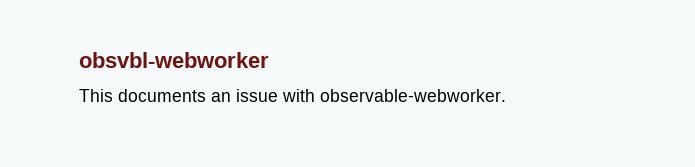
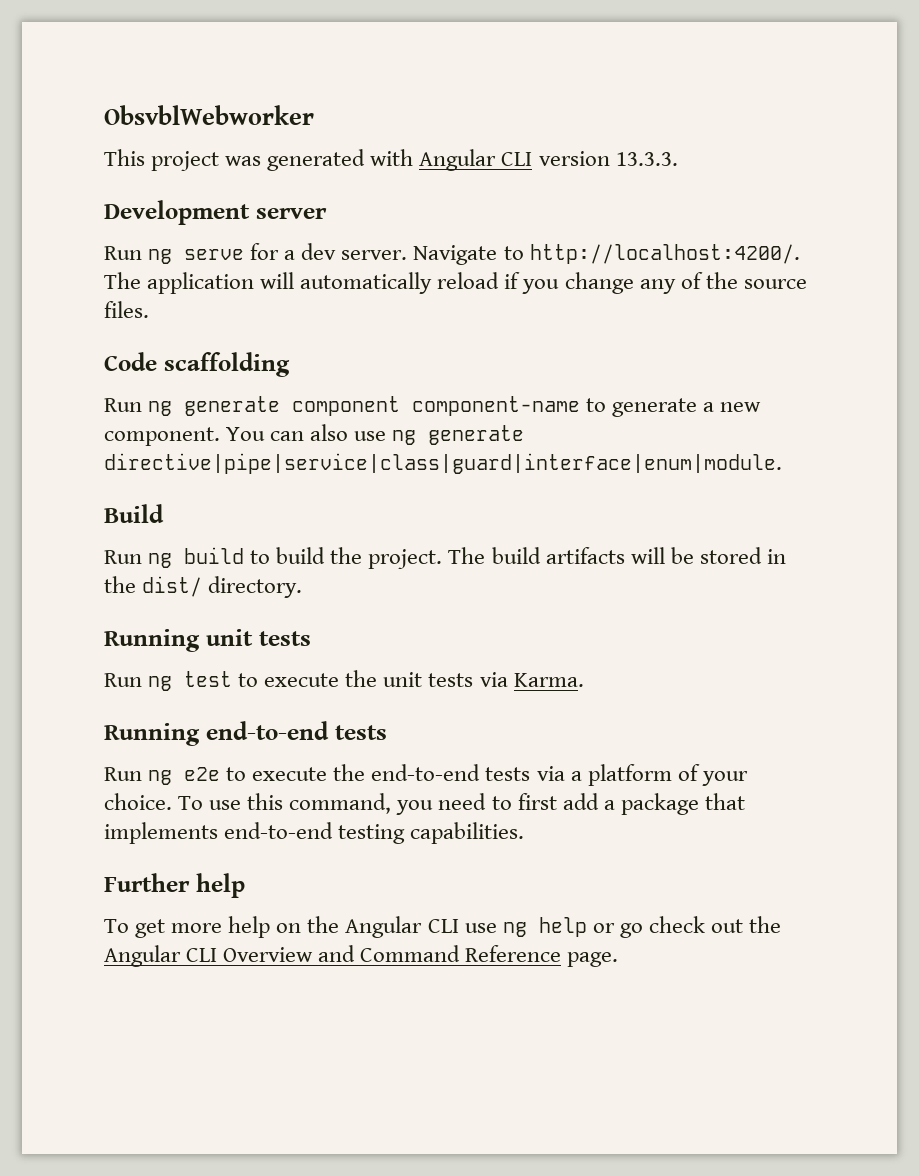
[79,52,269,68] obsvbl-webworker -> [104,105,314,125] ObsvblWebworker
[118,89,506,102] documents an issue with observable-webworker. -> [151,149,678,171] [104,200,327,225] [104,243,800,265] [104,272,807,294] [104,301,149,318] [104,352,290,377] [104,396,762,417] [104,424,525,446] [104,453,782,474] [104,504,164,523] [104,547,786,569] [104,576,303,598] [104,629,311,652] [104,670,584,691] [104,721,387,746] [104,764,748,786] [104,793,745,815] [104,822,525,844] [104,873,245,898] [104,916,782,938] [104,945,619,967] project was generated with Angular CLI version 13.3.3. // Development server // Run ng serve for a dev server. Navigate to http://localhost:4200/. The application will automatically reload if you change any of the source files. // Code scaffolding // Run ng generate component component-name to generate a new component. You can also use ng generate directive|pipe|service|class|guard|interface|enum|module. // Build // Run ng build to build the project. The build artifacts will be stored in the dist/ directory. // Running unit tests // Run ng test to execute the unit tests via Karma. // Running end-to-end tests // Run ng e2e to execute the end-to-end tests via a platform of your choice. To use this command, you need to first add a package that implements end-to-end testing capabilities. // Further help // To get more help on the Angular CLI use ng help or go check out the Angular CLI Overview and Command Reference page.

